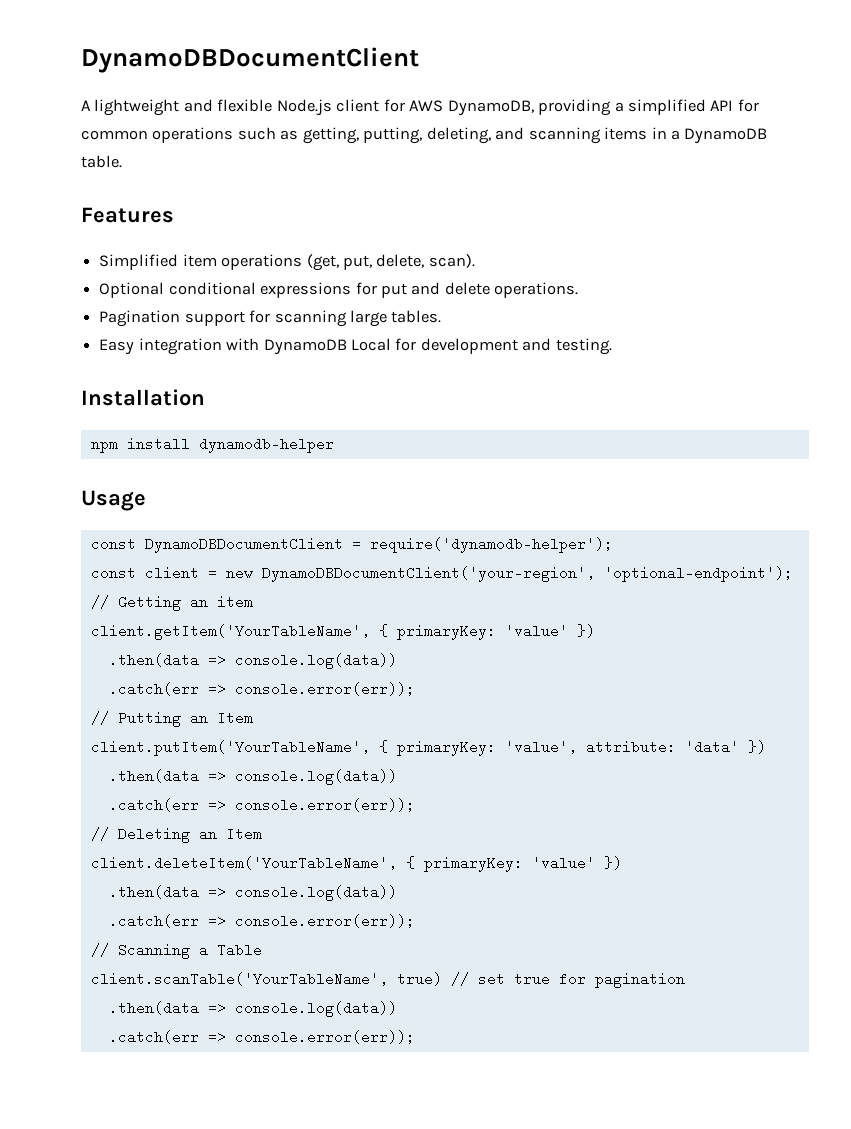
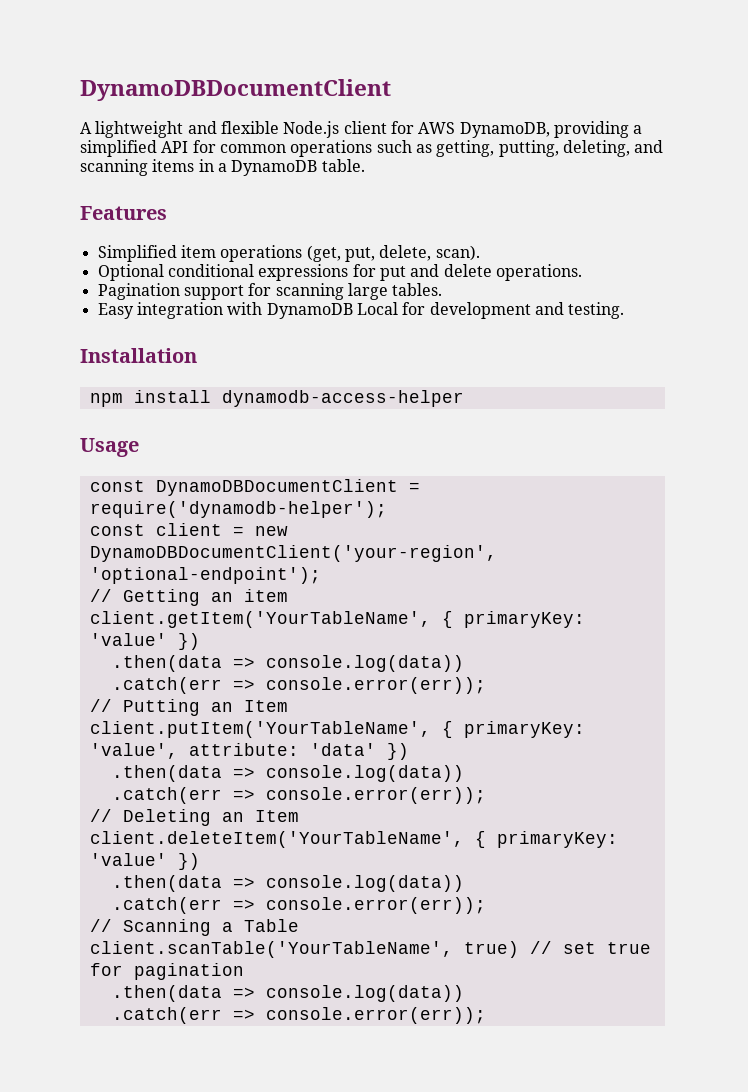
[198,437,334,453] dynamodb-helper -> [221,390,464,407] dynamodb-access-helper

